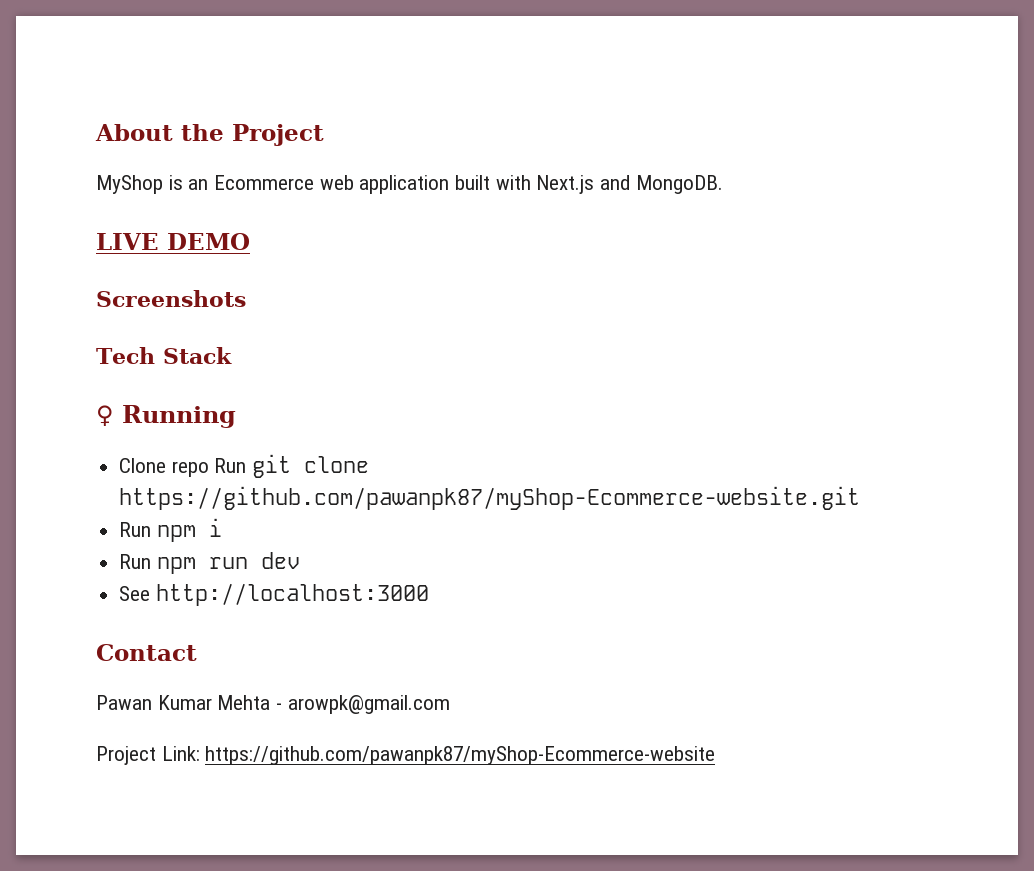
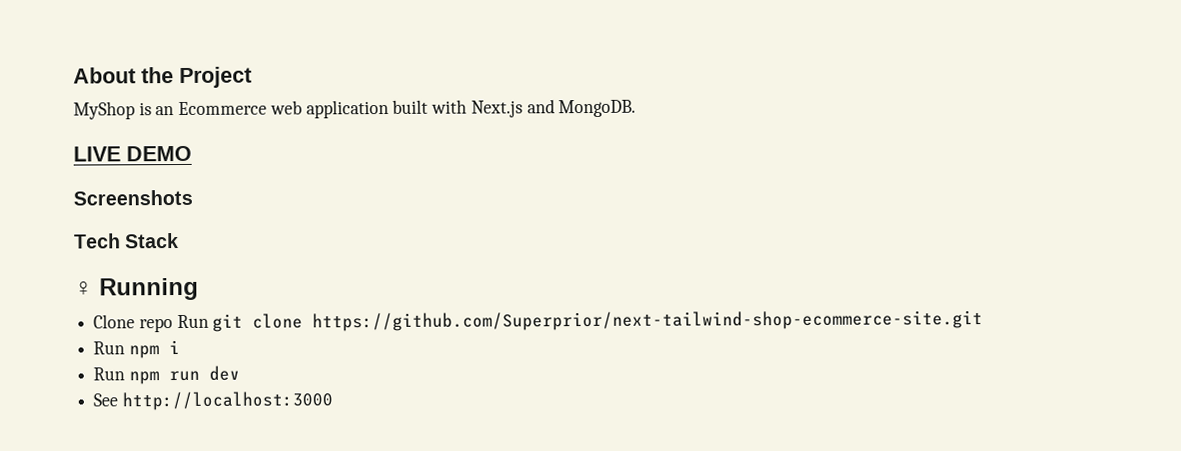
[119,486,861,510] https://github.com/pawanpk87/myShop-Ecommerce-website.git -> [312,310,984,332] https://github.com/Superprior/next-tailwind-shop-ecommerce-site.git
[96,644,197,661] [96,695,450,714] [96,746,716,765] // Contact // Pawan Kumar Mehta - arowpk@gmail.com // Project Link: https://github.com/pawanpk87/myShop-Ecommerce-website -> (333, 401) none

